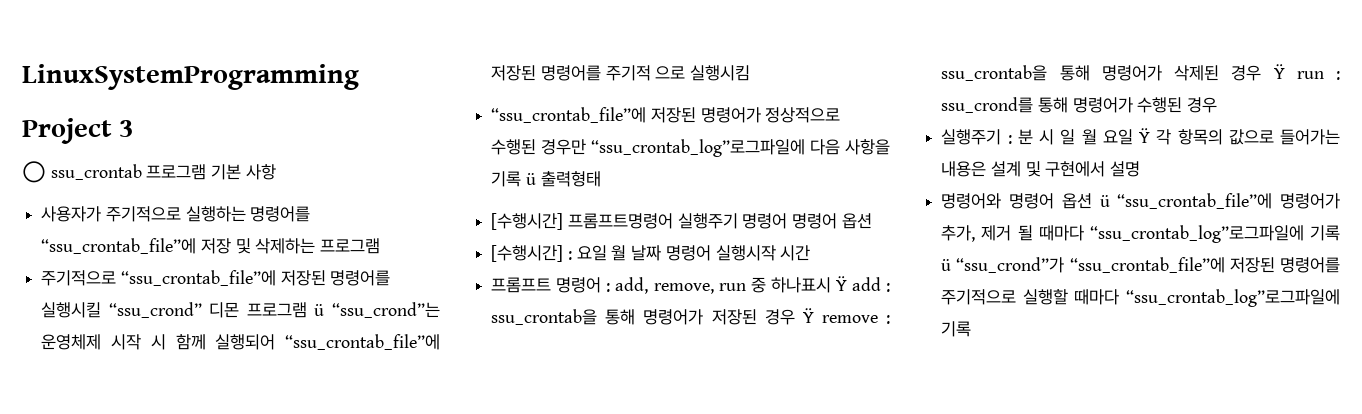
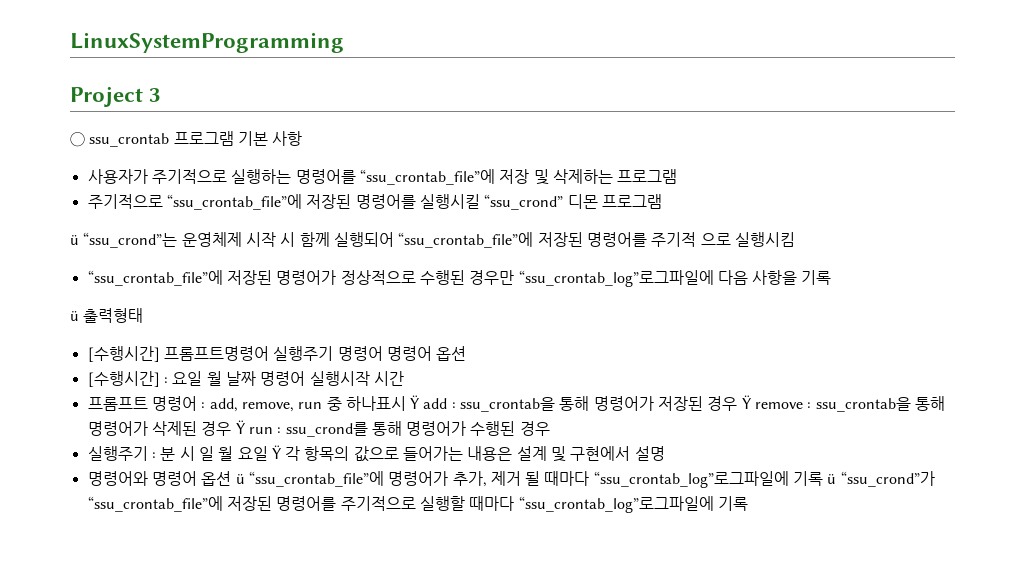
(307, 310) none -> (662, 201) //
(522, 179) none -> (832, 277) //

